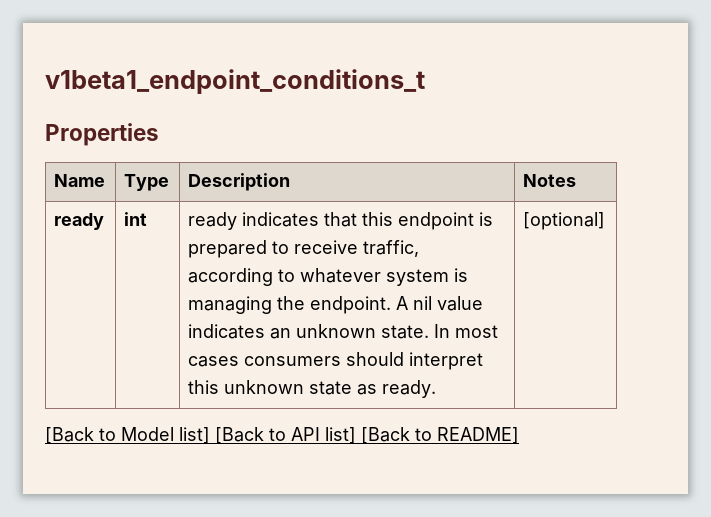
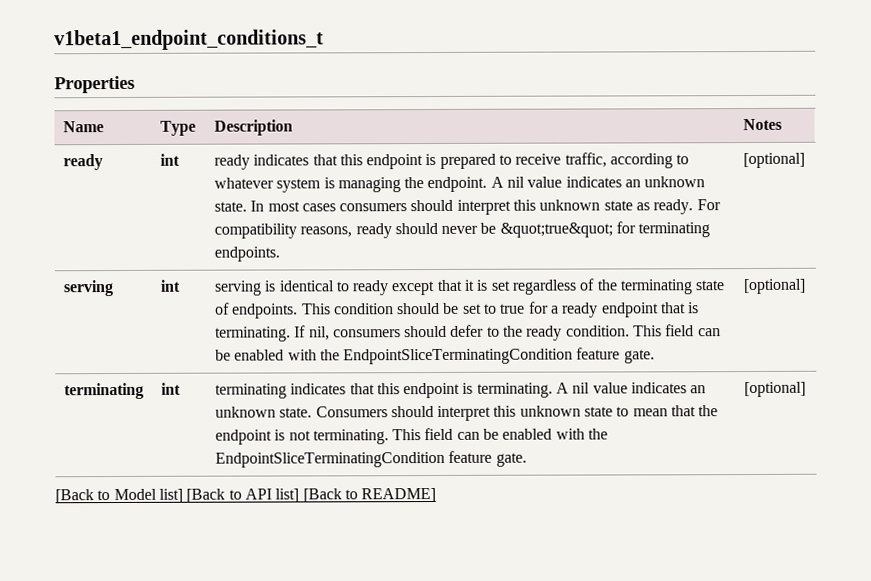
(437, 389) none -> [696,199,721,211] [213,221,711,239] [213,246,280,262] [742,152,805,169] [62,280,114,297] [159,279,181,292] [213,278,726,296] [214,301,700,319] [214,324,721,342] [214,347,655,365] [742,278,806,295] [63,382,144,400] [160,382,181,395] [214,382,707,399] [214,405,719,421] [214,427,609,445] [214,450,527,468] For compatibility reasons, ready should never be &quot;true&quot; for terminating endpoints. | [optional] // serving | int | serving is identical to ready except that it is set regardless of the terminating state of endpoints. This condition should be set to true for a ready endpoint that is terminating. If nil, consumers should defer to the ready condition. This field can be enabled with the EndpointSliceTerminatingCondition feature gate. | [optional] // terminating | int | terminating indicates that this endpoint is terminating. A nil value indicates an unknown state. Consumers should interpret this unknown state to mean that the endpoint is not terminating. This field can be enabled with the EndpointSliceTerminatingCondition feature gate.

